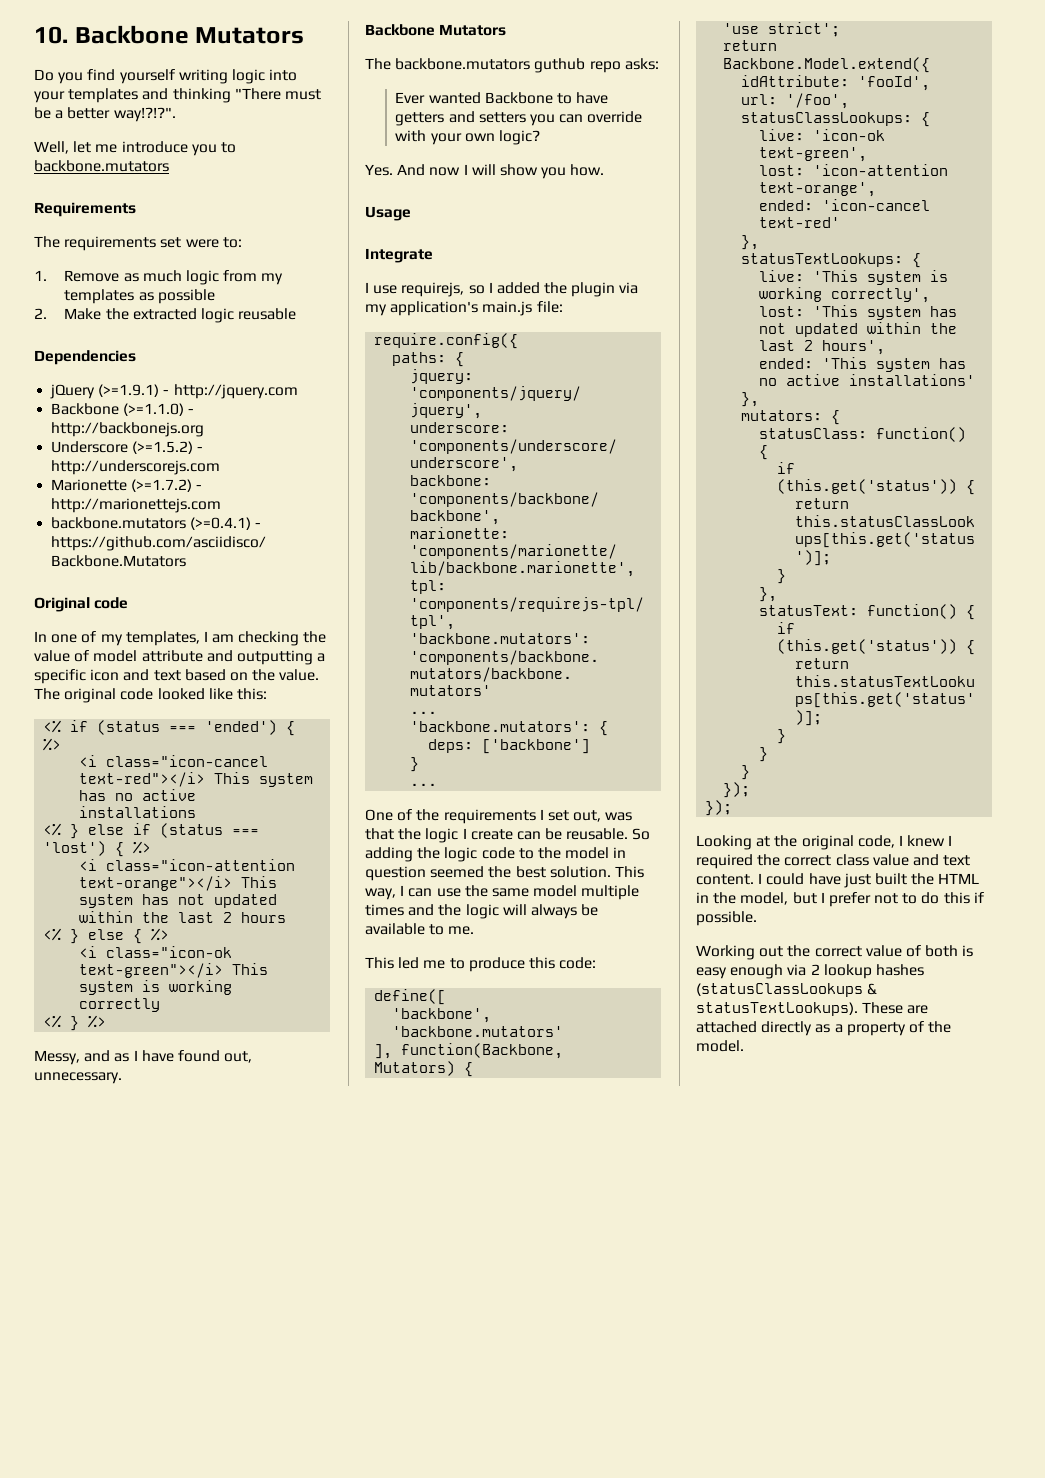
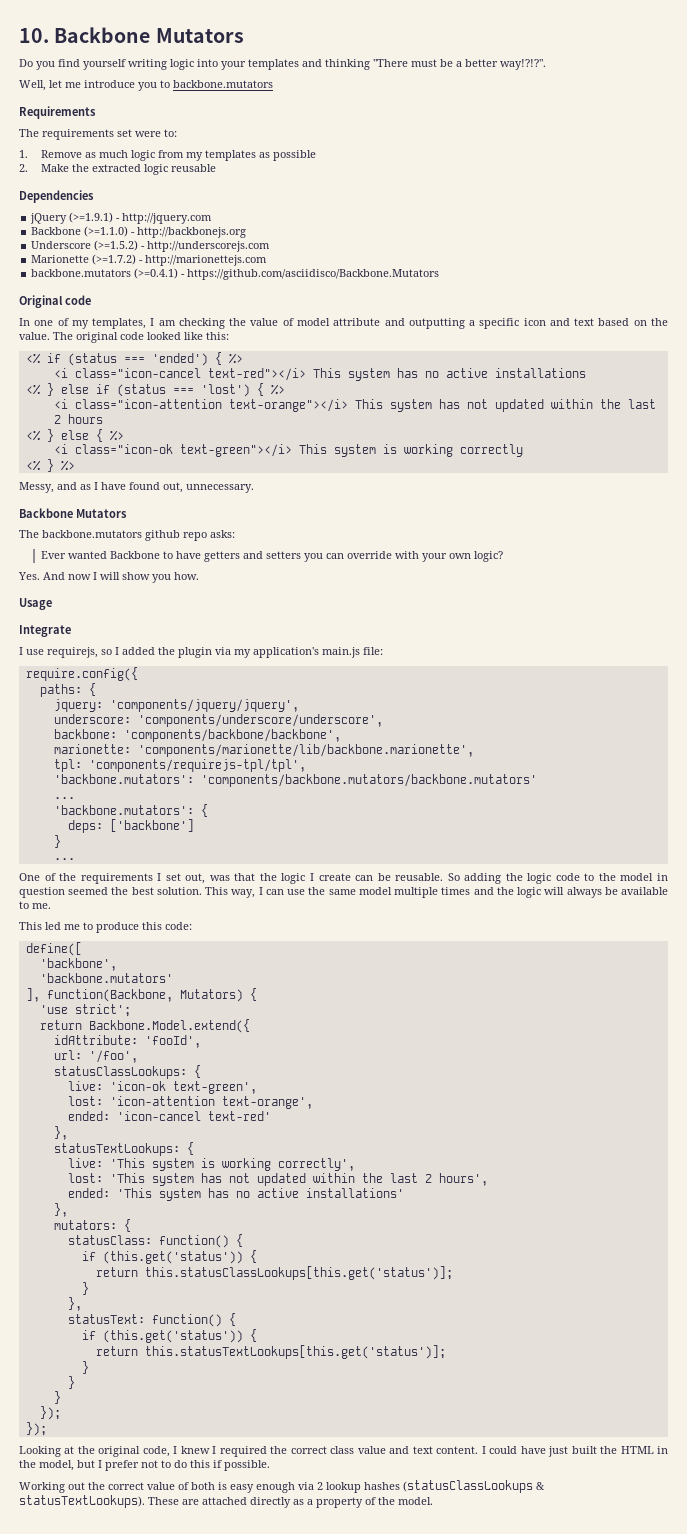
[534,58,586,73] guthub -> [145,530,180,541] github

